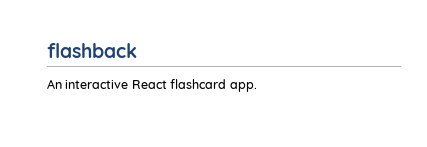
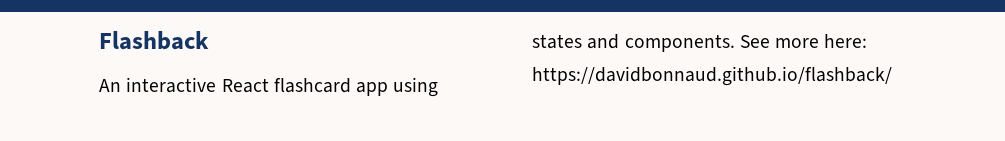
[47,43,137,58] flashback -> [99,31,209,50] Flashback
[229,82,257,92] app. -> [356,77,439,97] [532,34,868,52] [532,66,892,86] app using states and components. See more here: https://davidbonnaud.github.io/flashback/

